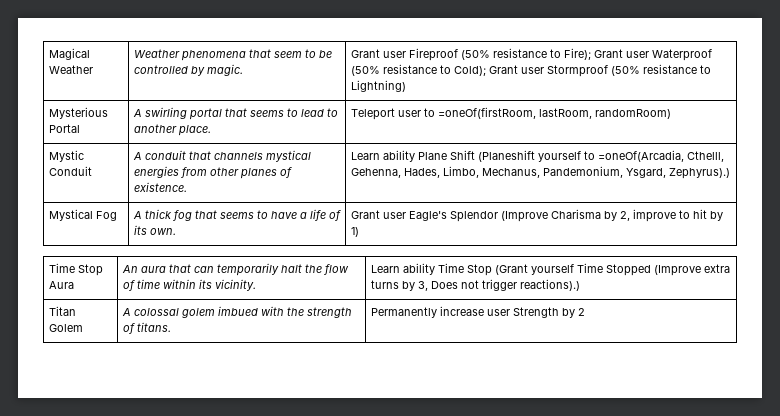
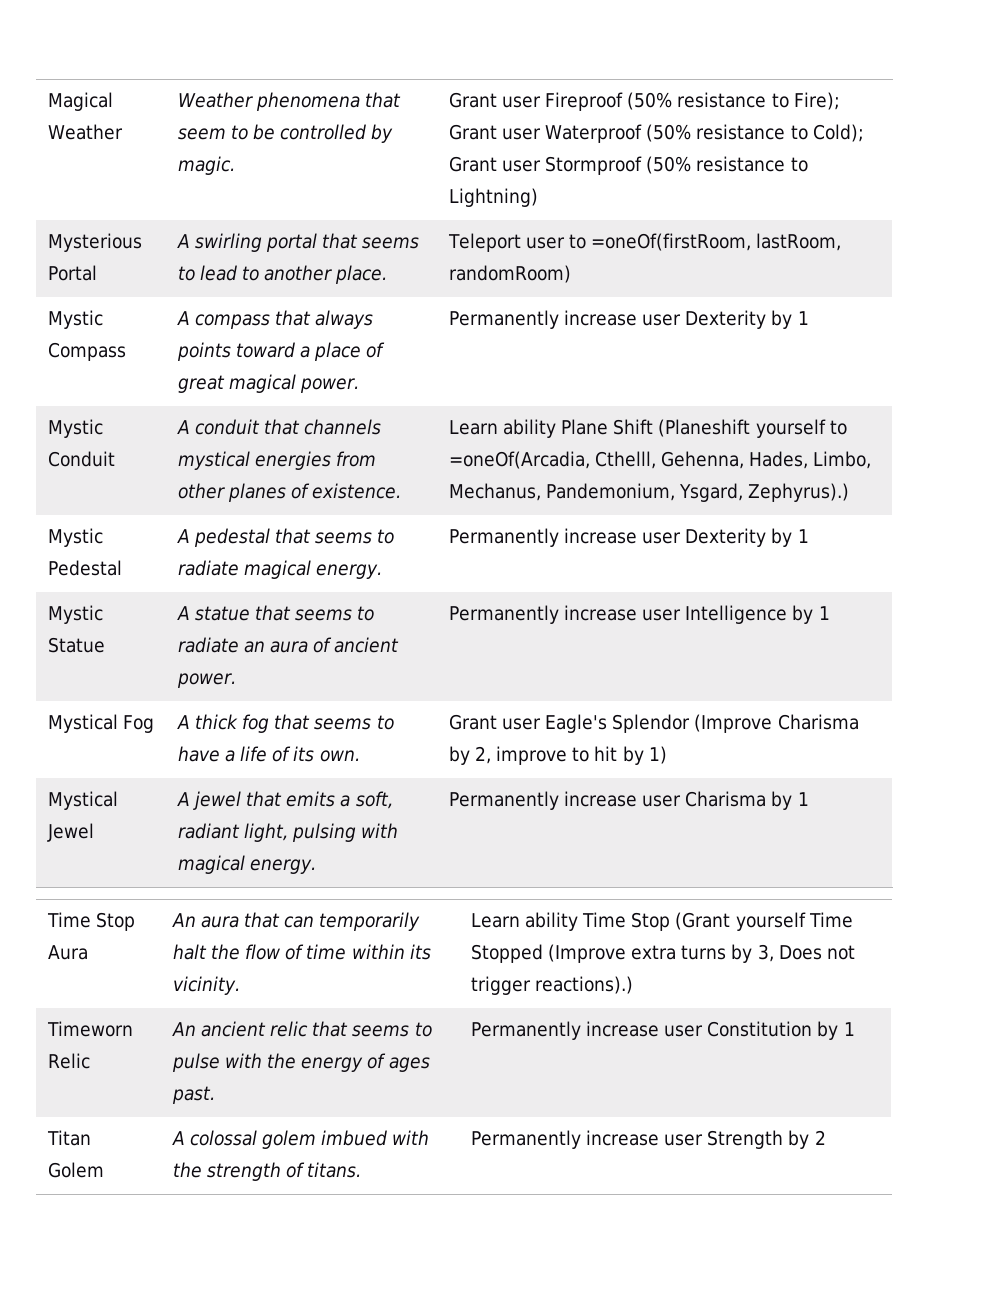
(671, 114) none -> [47,310,103,329] [47,342,126,361] [176,310,374,329] [176,342,386,361] [177,374,360,393] [448,310,809,329] // Mystic Compass | A compass that always points toward a place of great magical power. | Permanently increase user Dexterity by 1
(730, 173) none -> [47,528,103,547] [47,560,122,576] [176,528,395,547] [177,560,383,579] [448,528,809,547] [47,605,103,624] [47,637,105,653] [176,605,375,621] [177,637,400,653] [176,673,236,688] [448,605,830,624] // Mystic Pedestal | A pedestal that seems to radiate magical energy. | Permanently increase user Dexterity by 1 // Mystic Statue | A statue that seems to radiate an aura of ancient power. | Permanently increase user Intelligence by 1
(359, 232) none -> [47,791,118,810] [46,823,94,842] [176,791,393,810] [177,823,399,842] [177,855,317,874] [448,791,809,810] // Mystical Jewel | A jewel that emits a soft, radiant light, pulsing with magical energy. | Permanently increase user Charisma by 1
(580, 285) none -> [46,1021,133,1037] [47,1053,90,1069] [171,1021,432,1037] [171,1053,430,1072] [171,1086,215,1104] [470,1021,855,1040] // Timeworn Relic | An ancient relic that seems to pulse with the energy of ages past. | Permanently increase user Constitution by 1

